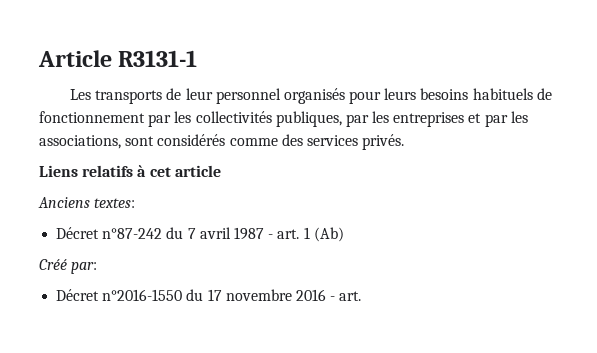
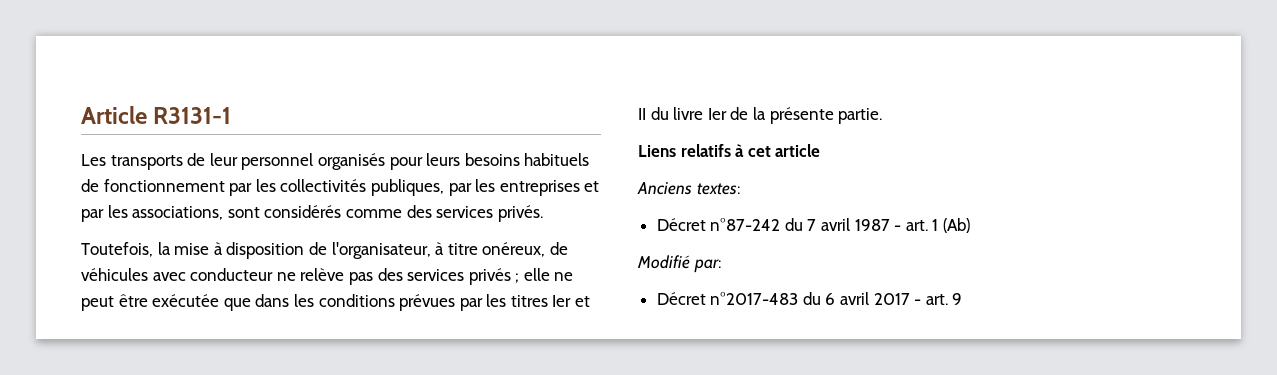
(405, 142) none -> [81,242,568,259] [81,268,574,285] [81,294,591,311] [638,107,883,124] // Toutefois, la mise à disposition de l'organisateur, à titre onéreux, de véhicules avec conducteur ne relève pas des services privés ; elle ne peut être exécutée que dans les conditions prévues par les titres Ier et II du livre Ier de la présente partie.
[39,259,67,270] Créé -> [637,255,690,269] Modifié
[102,289,362,301] n°2016-1550 du 17 novembre 2016 - art. -> [710,292,963,305] n°2017-483 du 6 avril 2017 - art. 9

